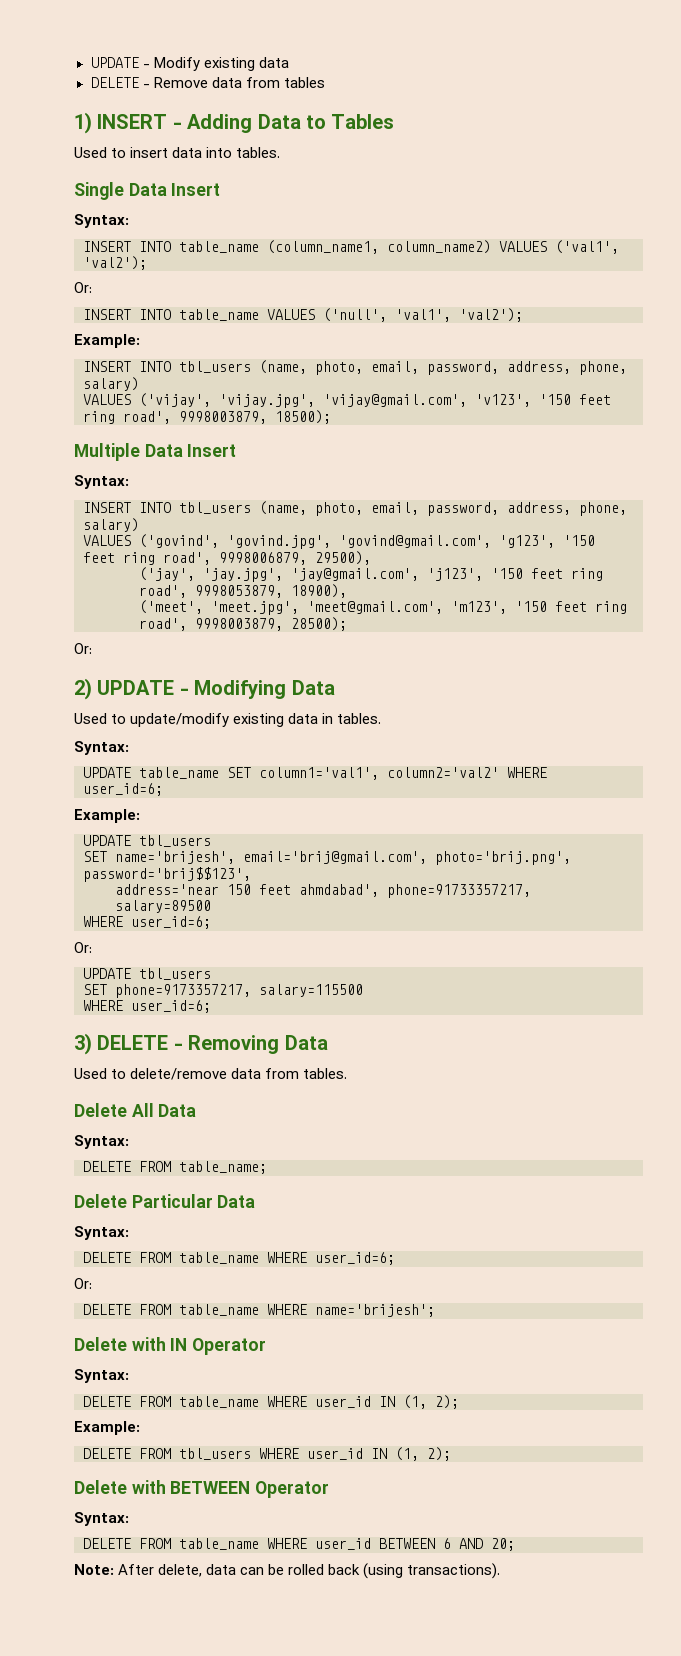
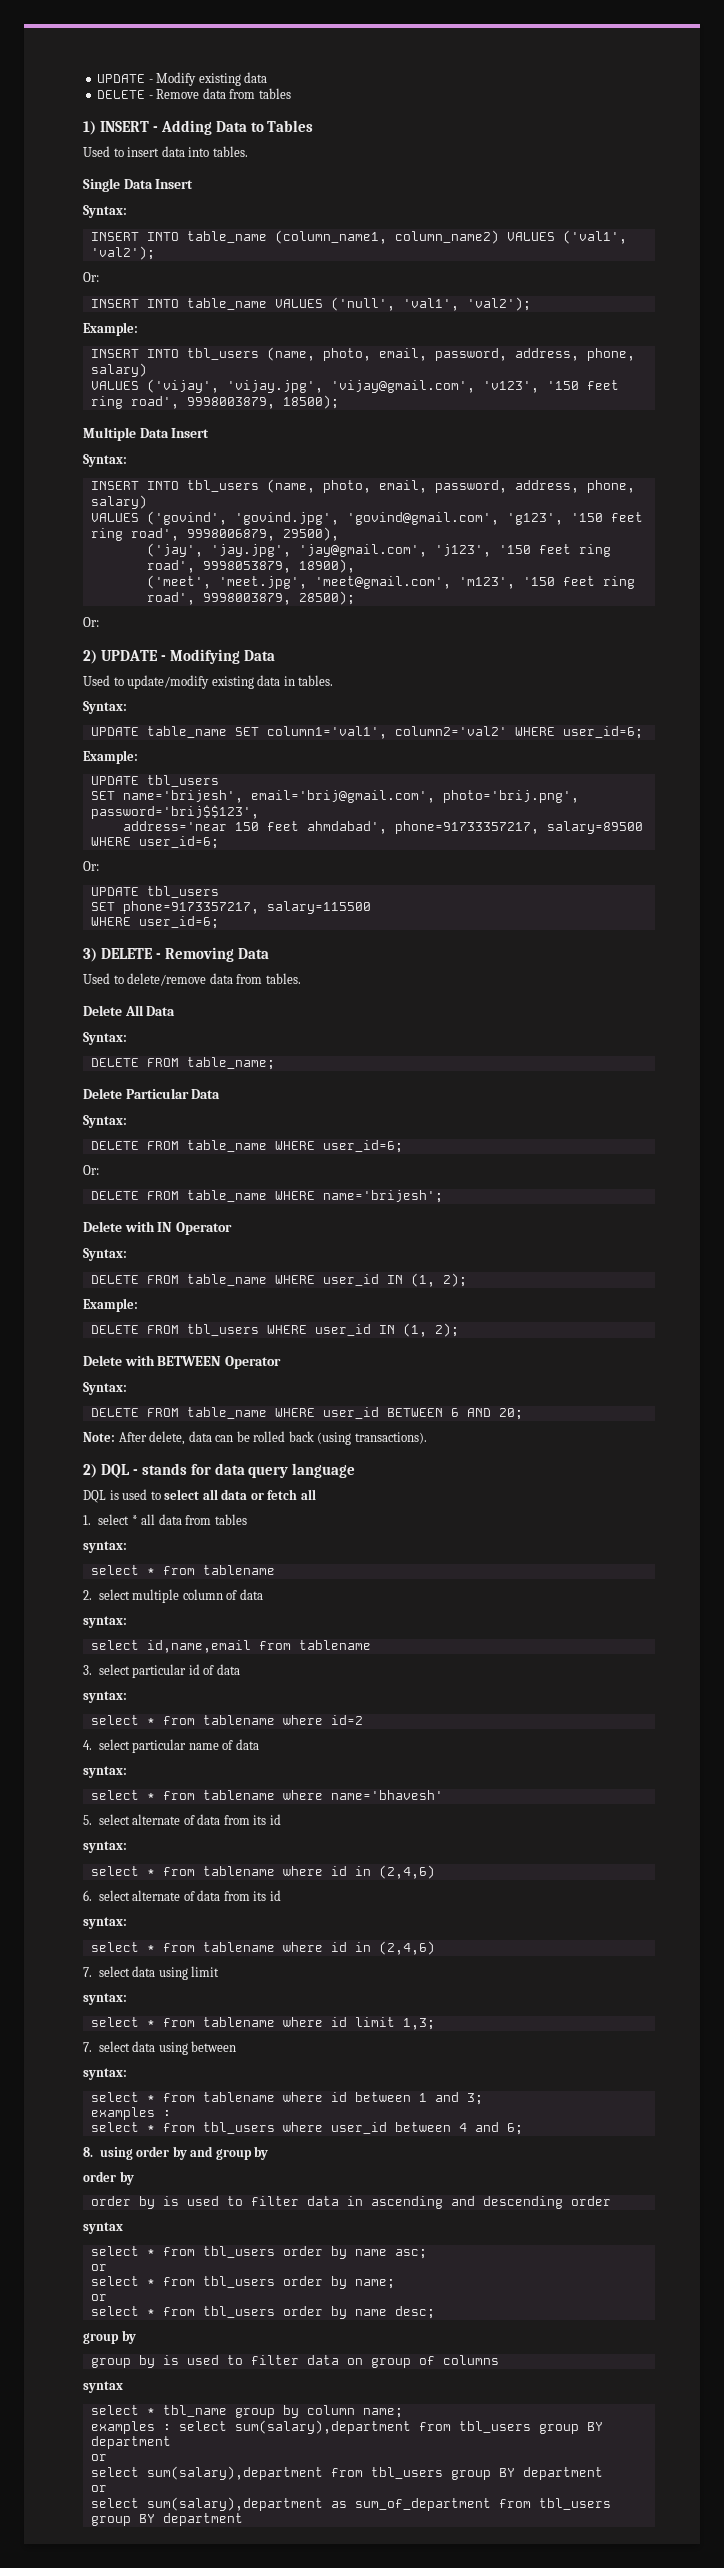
(501, 1571) none -> [83,1463,356,1478] [83,1489,316,1503] [83,1514,247,1525] [83,1541,127,1553] [90,1565,275,1575] [83,1589,263,1603] [83,1616,127,1628] [90,1640,371,1653] [83,1664,240,1678] [83,1691,127,1703] [90,1715,363,1725] [83,1739,259,1753] [83,1766,127,1778] [90,1790,443,1800] [83,1814,281,1825] [83,1841,127,1853] [90,1865,435,1879] [83,1890,281,1901] [83,1917,127,1929] [90,1941,435,1955] [83,1966,220,1980] [83,1993,127,2005] [90,2017,435,2030] [83,2041,237,2055] [83,2068,127,2080] [90,2092,483,2105] [90,2107,171,2120] [90,2122,523,2135] [83,2146,269,2160] [83,2171,134,2185] [90,2196,611,2209] [83,2222,123,2234] [90,2246,427,2259] [90,2264,107,2271] [90,2276,395,2289] [90,2294,107,2301] [90,2306,435,2319] [83,2330,136,2344] [90,2355,499,2368] [83,2381,123,2393] [90,2405,403,2418] [90,2420,603,2434] [90,2436,171,2449] [90,2454,107,2461] [90,2466,603,2480] [90,2485,107,2492] [90,2497,611,2511] [90,2513,243,2526] // 2) DQL - stands for data query language // DQL is used to select all data or fetch all // 1. select * all data from tables // syntax: // select * from tablename // 2. select multiple column of data // syntax: // select id,name,email from tablename // 3. select particular id of data // syntax: // select * from tablename where id=2 // 4. select particular name of data // syntax: // select * from tablename where name='bhavesh' // 5. select alternate of data from its id // syntax: // select * from tablename where id in (2,4,6) // 6. select alternate of data from its id // syntax: // select * from tablename where id in (2,4,6) // 7. select data using limit // syntax: // select * from tablename where id limit 1,3; // 7. select data using between // syntax: // select * from tablename where id between 1 and 3; // examples : // select * from tbl_users where user_id between 4 and 6; // 8. using order by and group by // order by // order by is used to filter data in ascending and descending order // syntax // select * from tbl_users order by name asc; // or // select * from tbl_users order by name; // or // select * from tbl_users order by name desc; // group by // group by is used to filter data on group of columns // syntax // select * tbl_name group by column name; // examples : select sum(salary),department from tbl_users group BY department // or // select sum(salary),department from tbl_users group BY department // or // select sum(salary),department as sum_of_department from tbl_users group BY department

